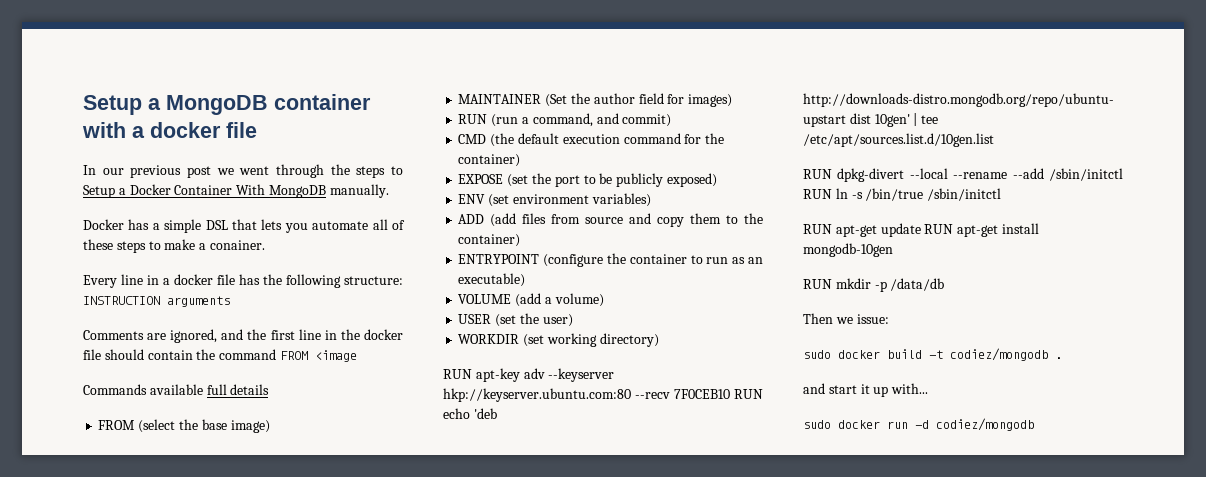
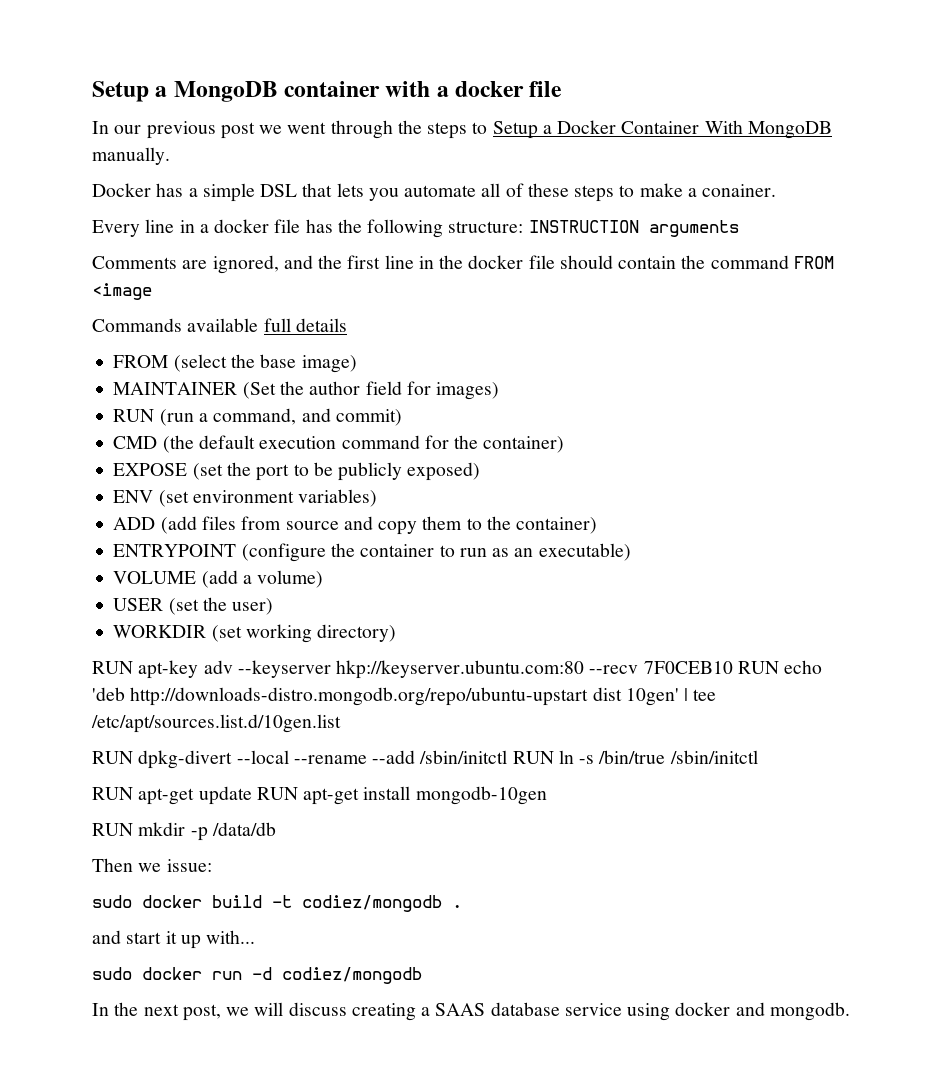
(1034, 424) none -> [92,1002,850,1021] // In the next post, we will discuss creating a SAAS database service using docker and mongodb.

